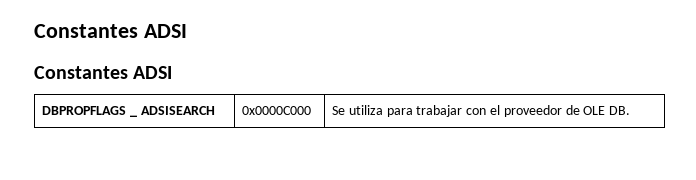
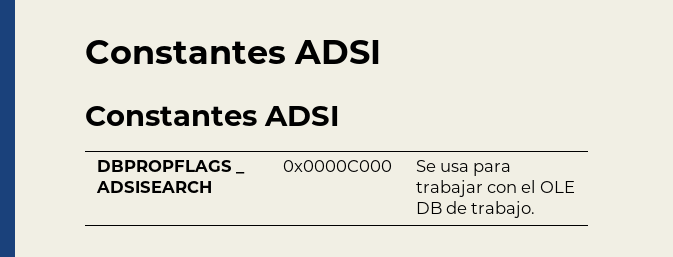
[348,105,383,115] utiliza -> [439,163,469,172] usa
[503,105,631,117] proveedor de OLE DB. -> [539,181,575,193] [415,201,536,218] OLE DB de trabajo.

